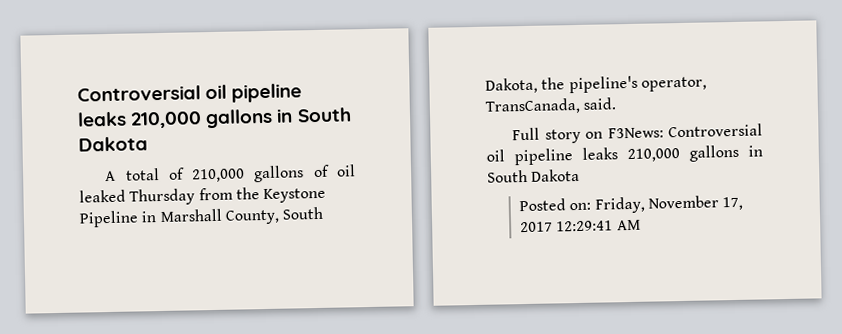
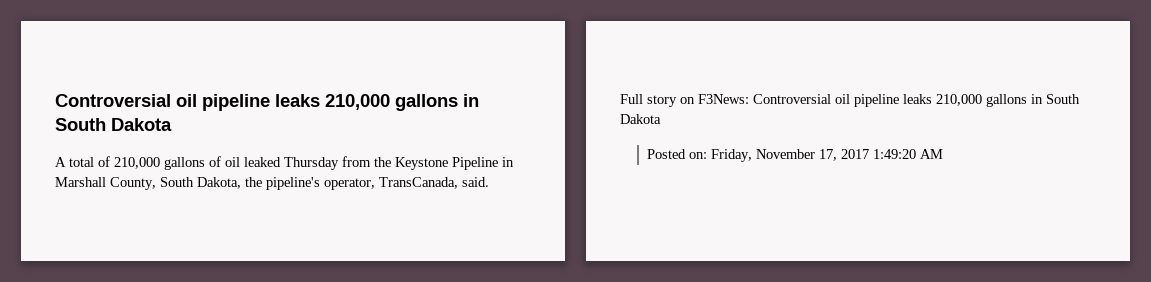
[556,220,614,232] 12:29:41 -> [873,149,917,159] 1:49:20

